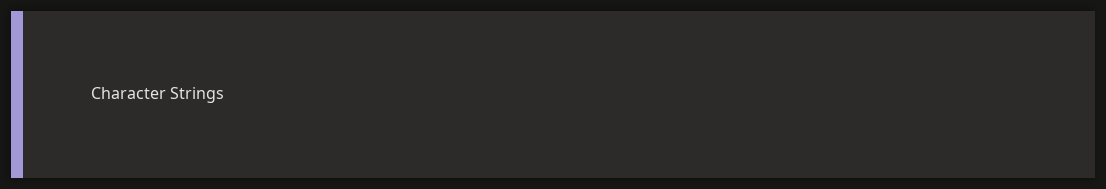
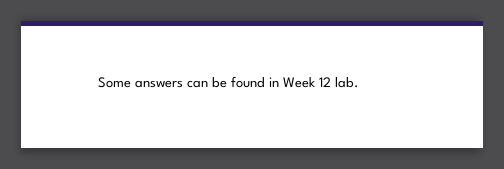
[91,87,225,103] Character Strings -> [98,76,359,88] Some answers can be found in Week 12 lab.

